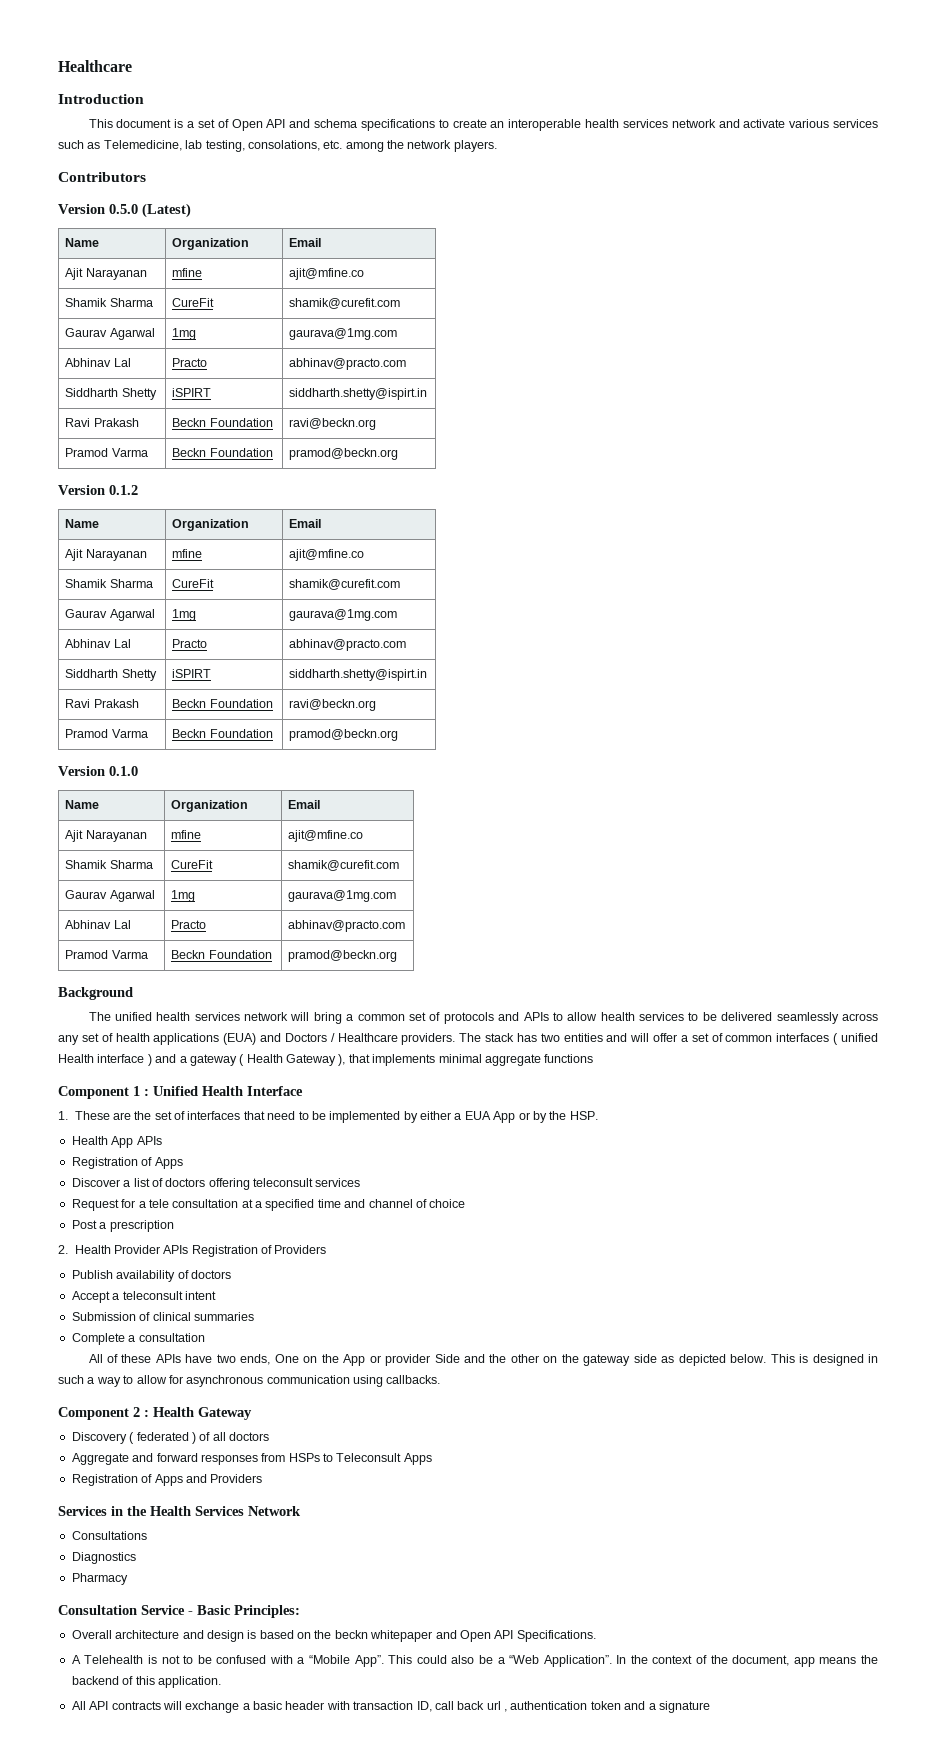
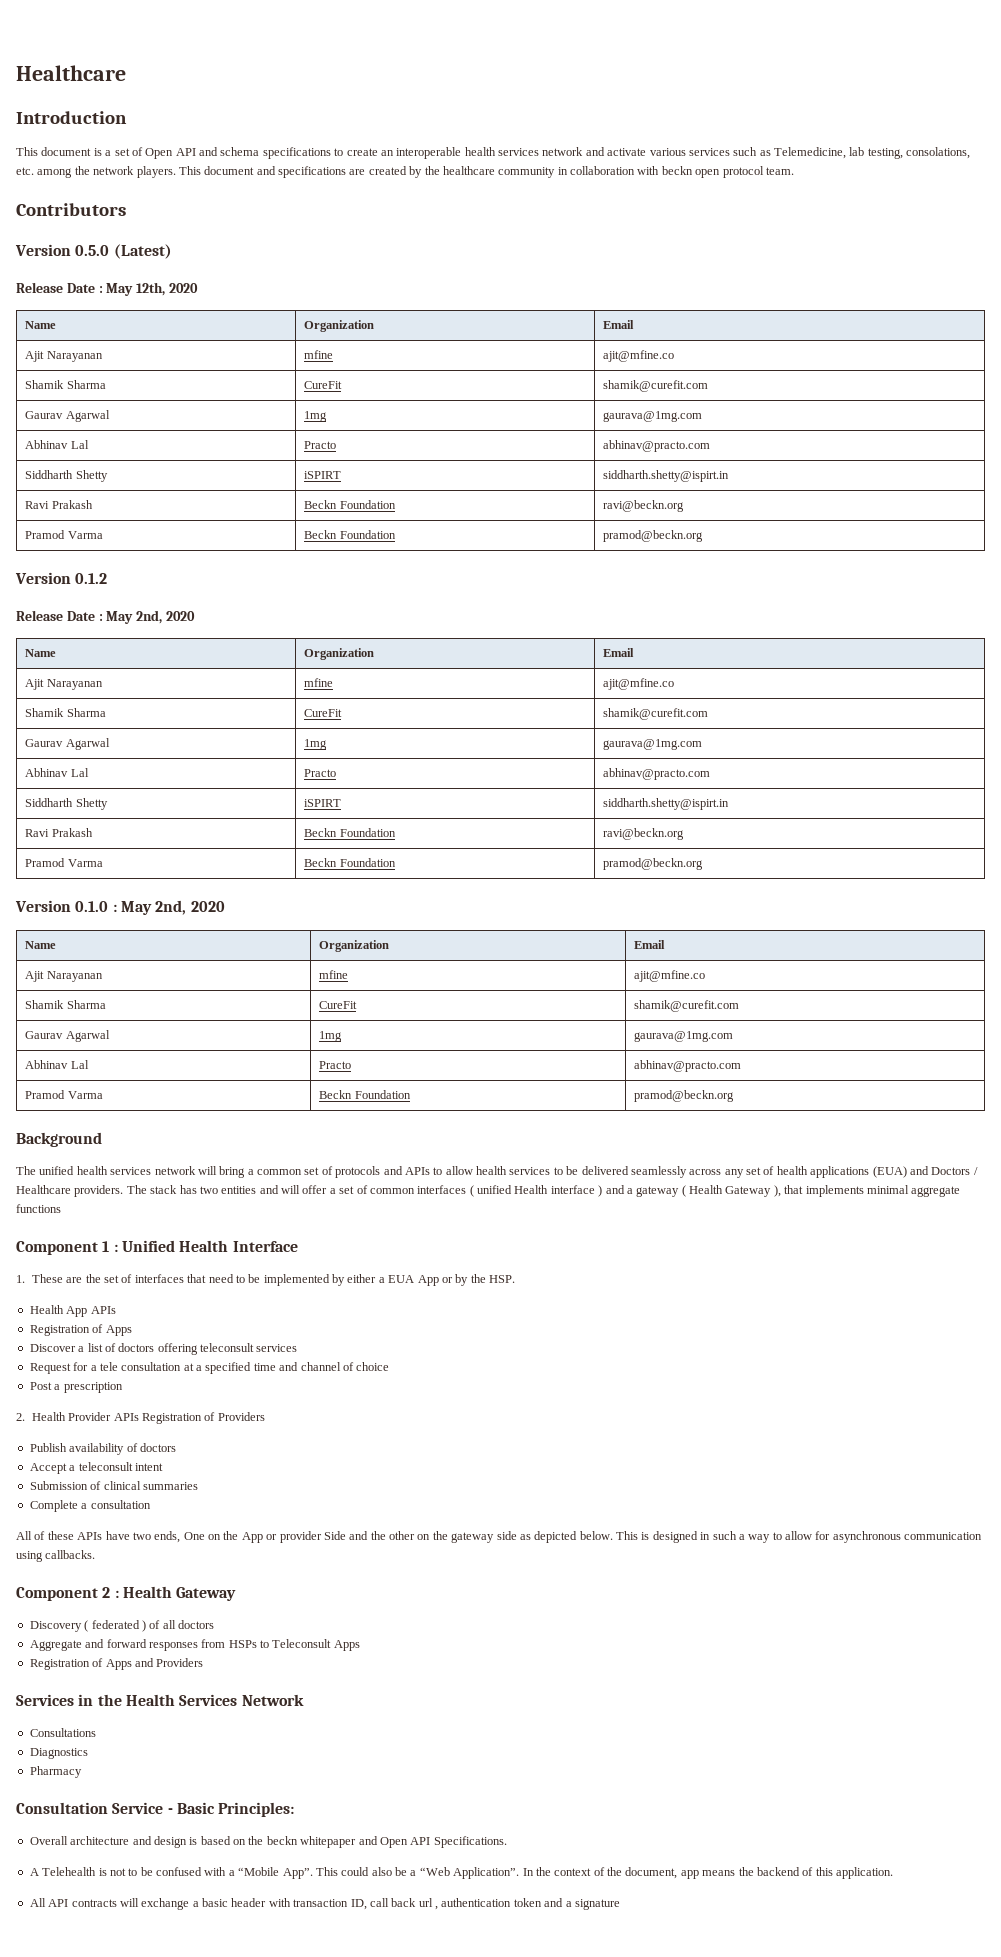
[58,172,146,182] [58,203,191,218] // Contributors // Version 0.5.0 (Latest) -> [178,166,794,178] [16,203,126,216] [15,244,172,259] [16,282,198,296] This document and specifications are created by the healthcare community in collaboration with beckn open protocol team. // Contributors // Version 0.5.0 (Latest) // Release Date : May 12th, 2020
(138, 490) none -> [16,610,195,624] // Release Date : May 2nd, 2020
(138, 771) none -> [112,900,225,915] : May 2nd, 2020

